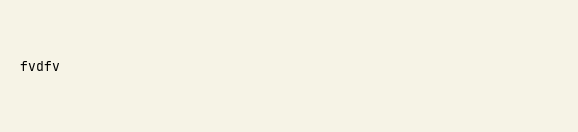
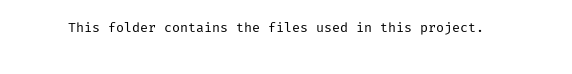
[20,61,60,71] fvdfv -> [68,22,484,35] This folder contains the files used in this project.

